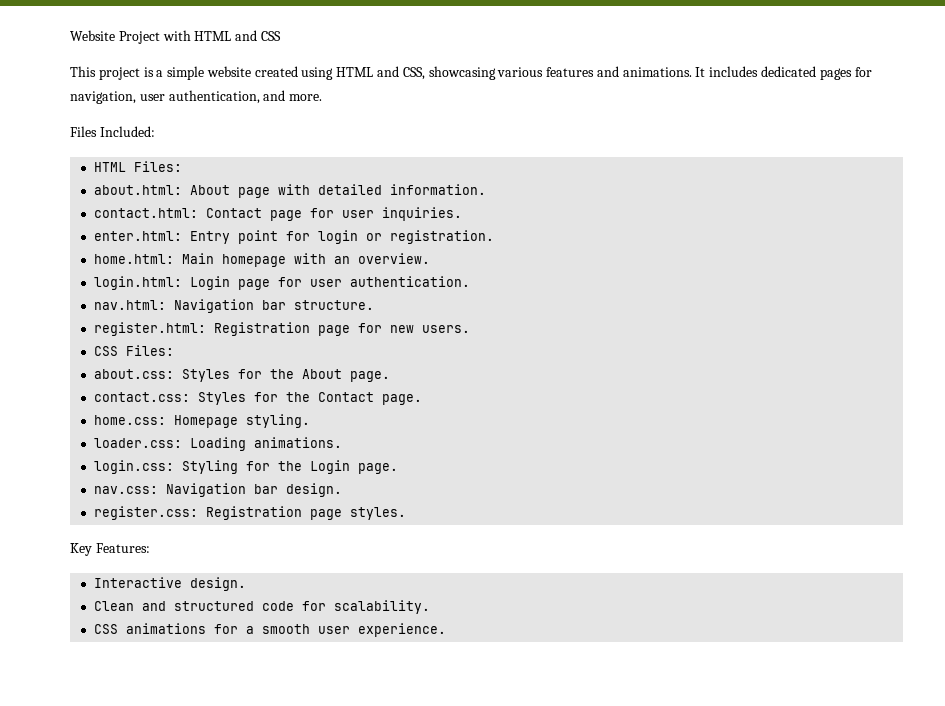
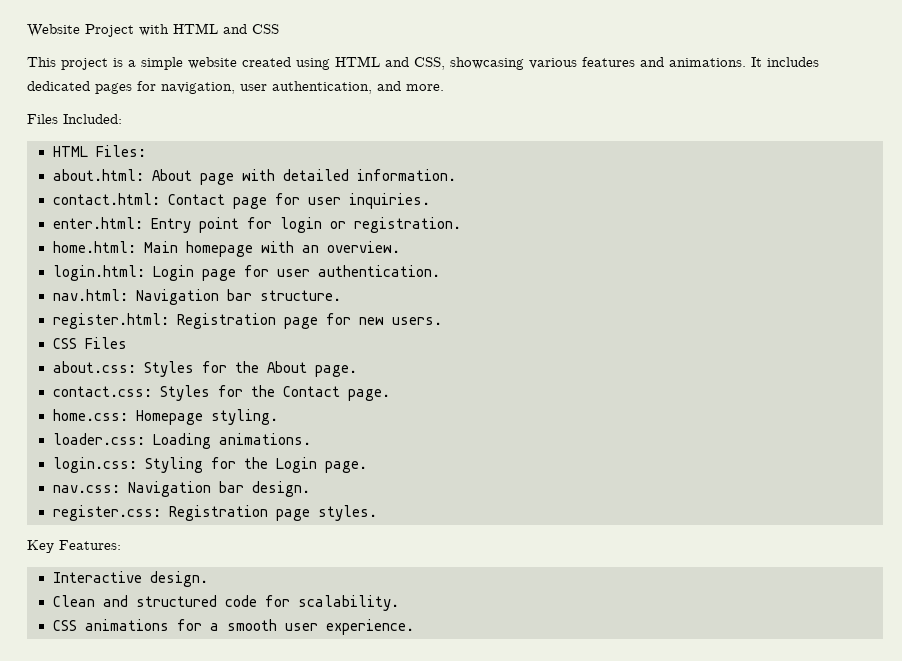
[125,345,174,356] Files: -> [84,337,127,349] Files

